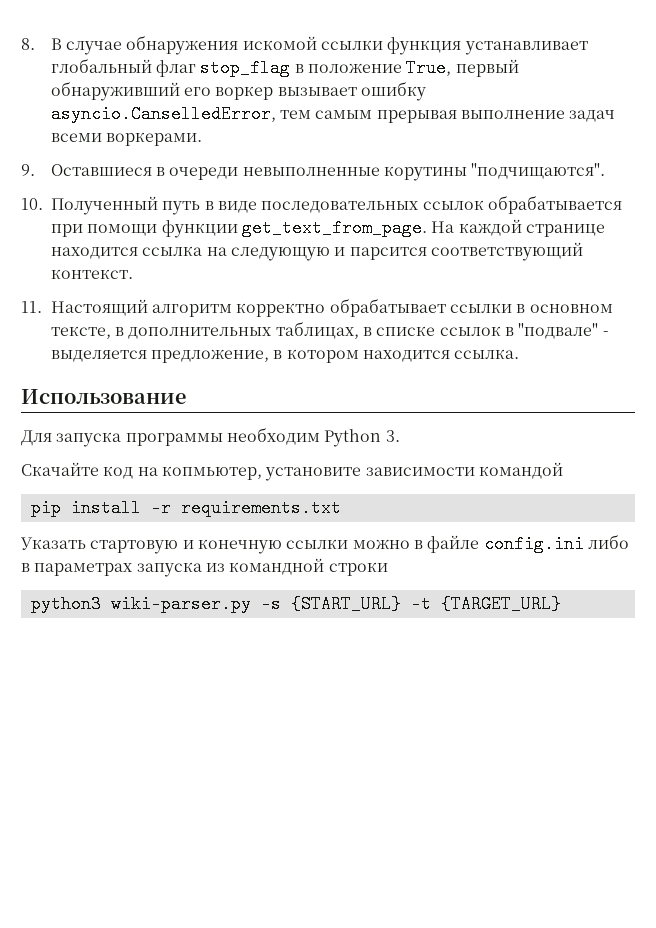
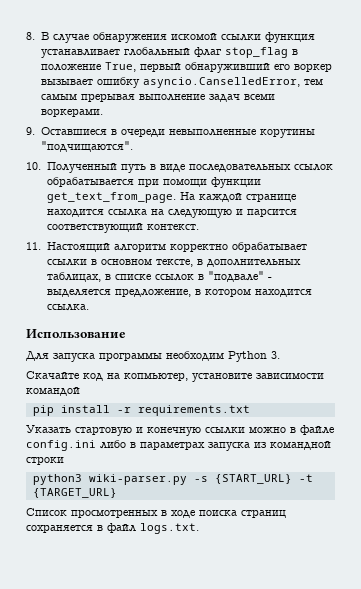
(561, 604) none -> [26,508,286,518] [26,523,199,534] // Список просмотренных в ходе поиска страниц сохраняется в файл logs.txt.

